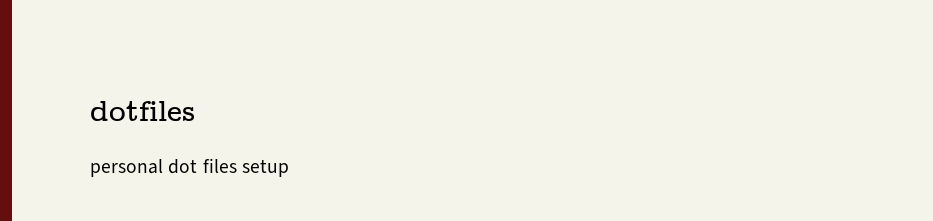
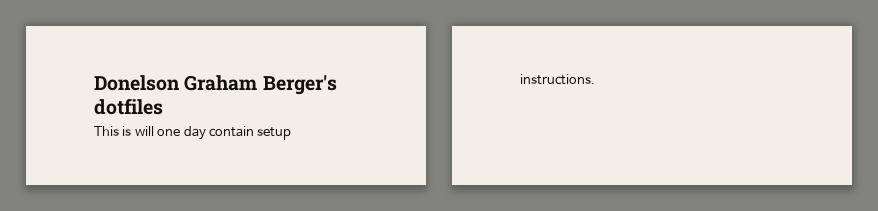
[90,101,195,121] [90,158,289,177] dotfiles // personal dot files setup -> [94,75,337,95] [94,98,163,115] [94,126,292,140] [520,74,595,85] Donelson Graham Berger's dotfiles // This is will one day contain setup instructions.

